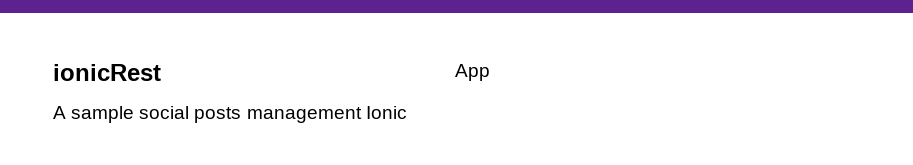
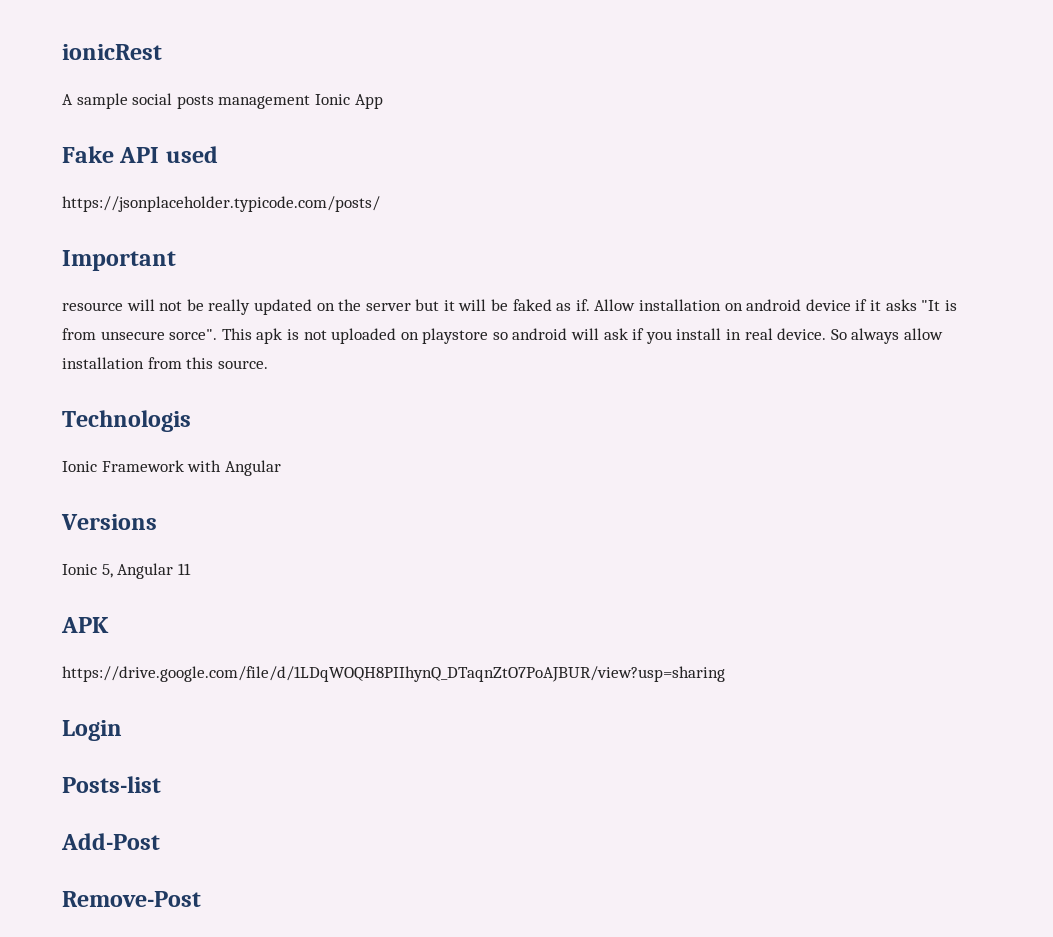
(490, 72) none -> [62,146,218,163] [62,196,380,212] [62,250,176,271] [62,299,957,315] [62,328,943,344] [62,357,268,369] [62,410,191,432] [62,460,281,476] [61,514,157,530] [62,563,191,579] [61,617,109,633] [62,666,725,682] [62,720,122,741] [62,776,161,793] [61,833,160,850] [62,891,201,907] // Fake API used // https://jsonplaceholder.typicode.com/posts/ // Important // resource will not be really updated on the server but it will be faked as if. Allow installation on android device if it asks "It is from unsecure sorce". This apk is not uploaded on playstore so android will ask if you install in real device. So always allow installation from this source. // Technologis // Ionic Framework with Angular // Versions // Ionic 5, Angular 11 // APK // https://drive.google.com/file/d/1LDqWOQH8PIIhynQ_DTaqnZtO7PoAJBUR/view?usp=sharing // Login // Posts-list // Add-Post // Remove-Post

